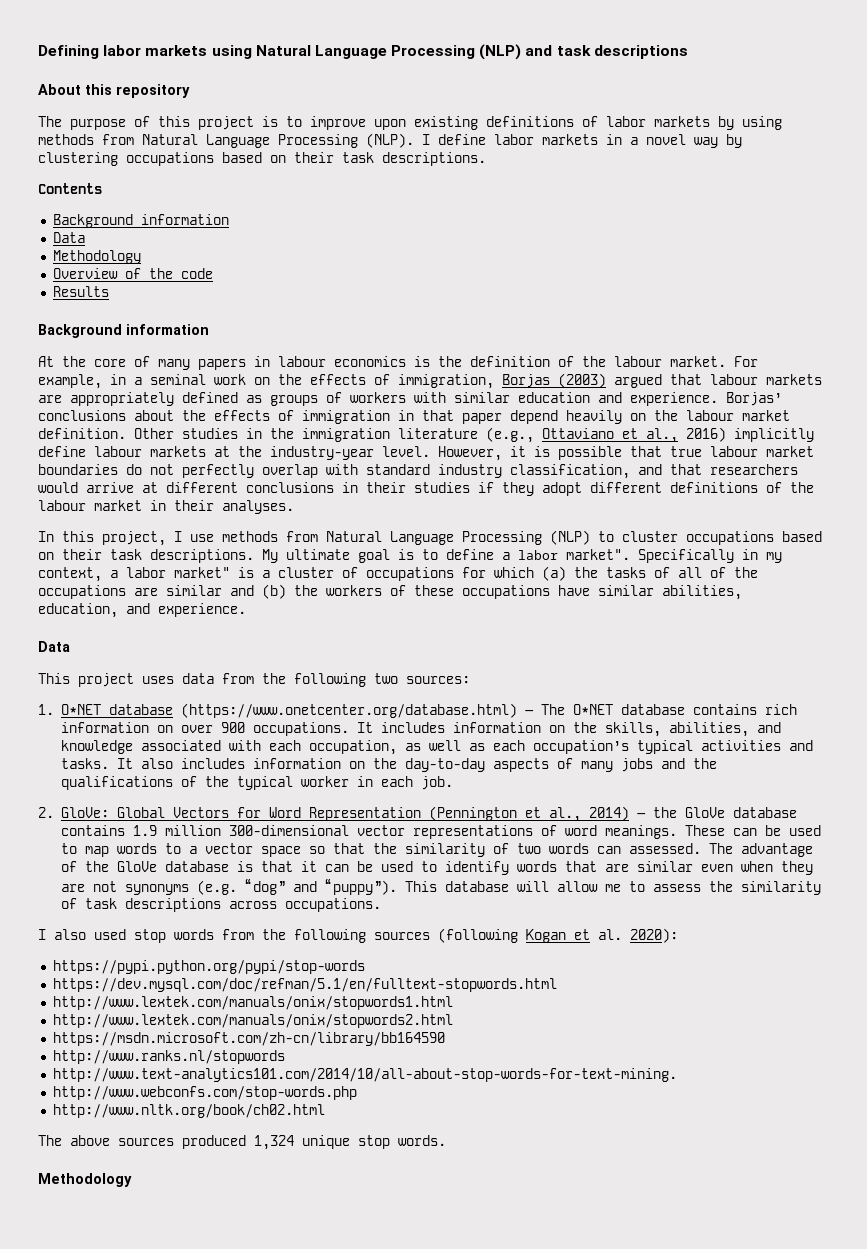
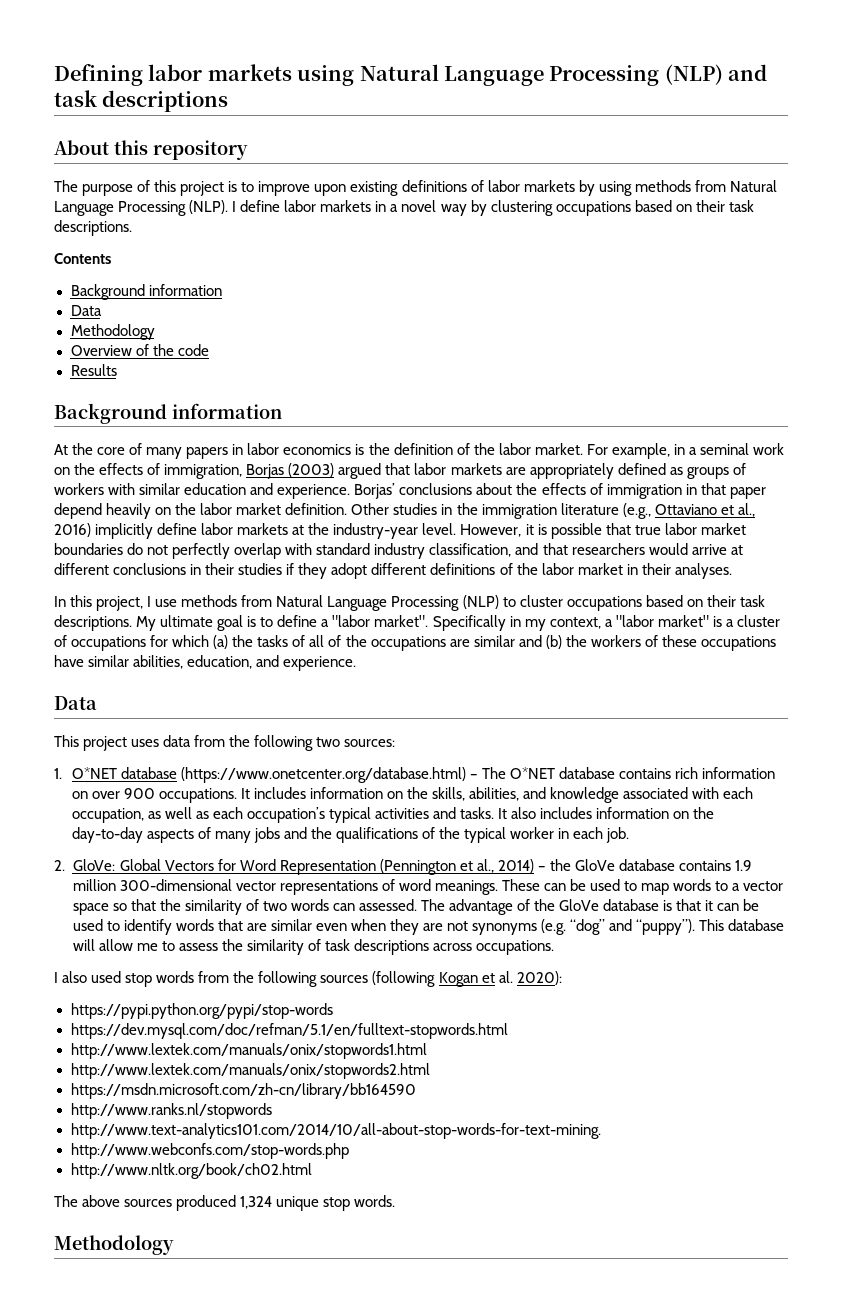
[278,356,326,367] labour -> [247,443,280,455] labor
[614,356,662,367] labour -> [498,443,531,455] labor
[710,374,758,385] labour -> [414,463,447,475] labor
[686,410,734,421] labour -> [200,503,233,515] labor
[94,446,142,457] labour -> [201,523,234,535] labor
[710,446,758,457] labour -> [664,523,697,535] labor
[38,500,86,511] labour -> [541,563,574,575] labor
[518,550,558,560] labor -> [332,615,371,627] "labor
[126,567,166,578] labor -> [615,615,654,627] "labor

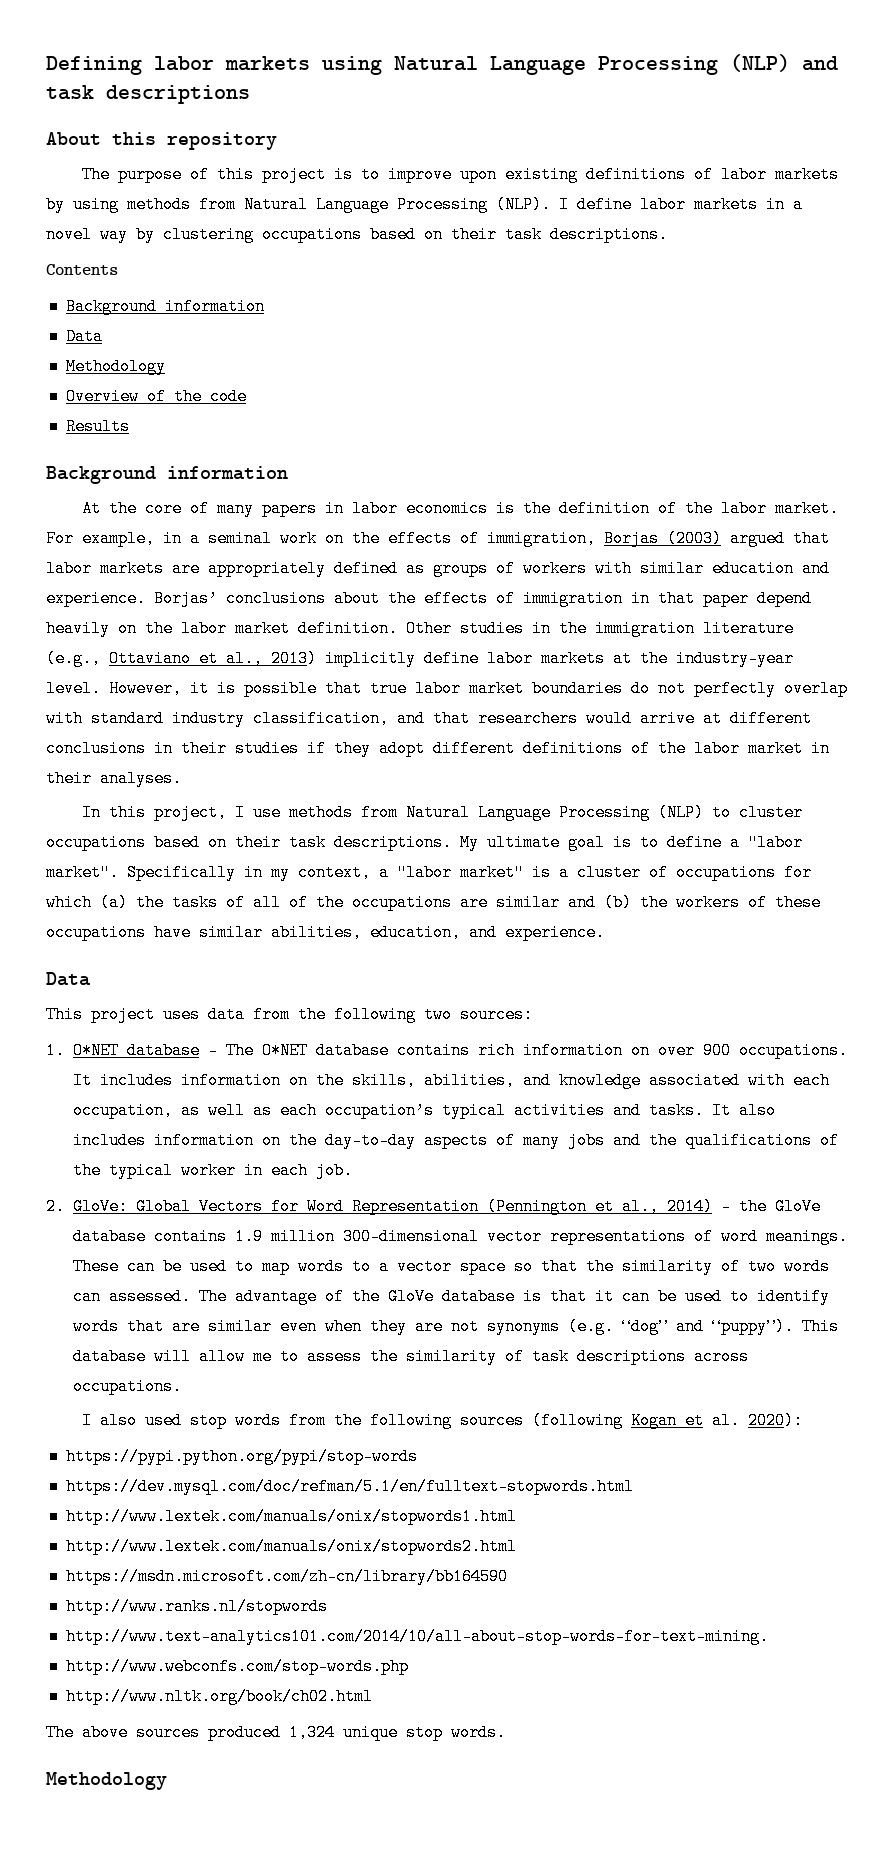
[54,523,91,537] 2016) -> [271,650,317,667] 2013)
[180,767,466,783] (https://www.onetcenter.org/database.html) -> (200, 1050) none

